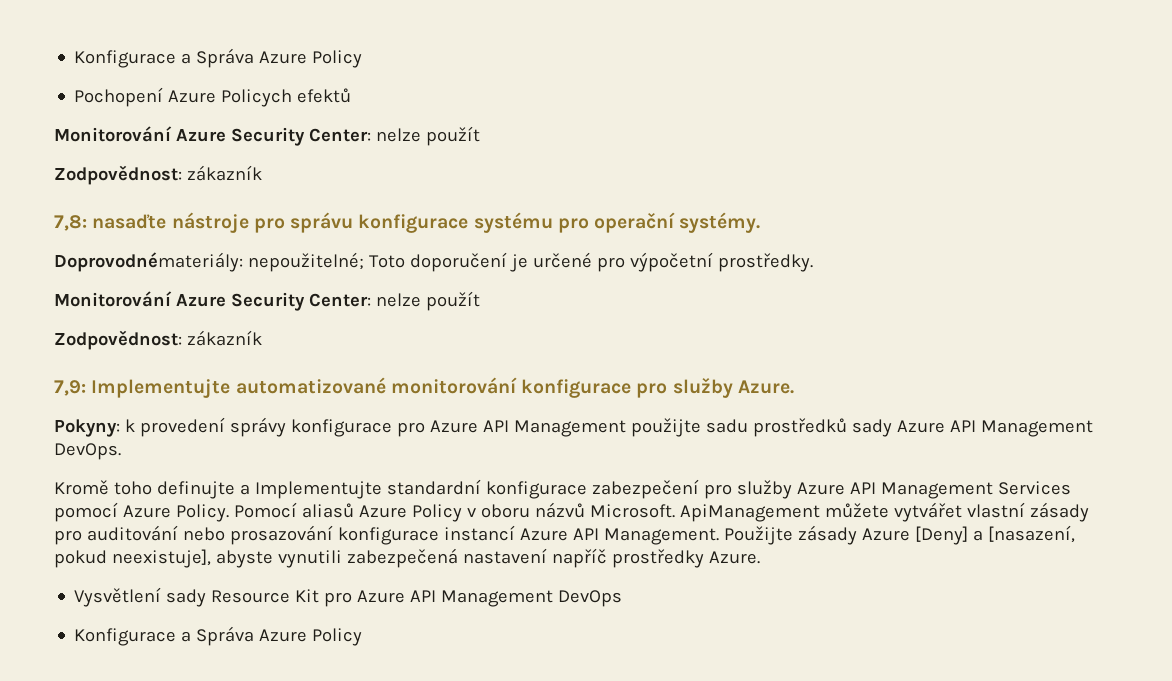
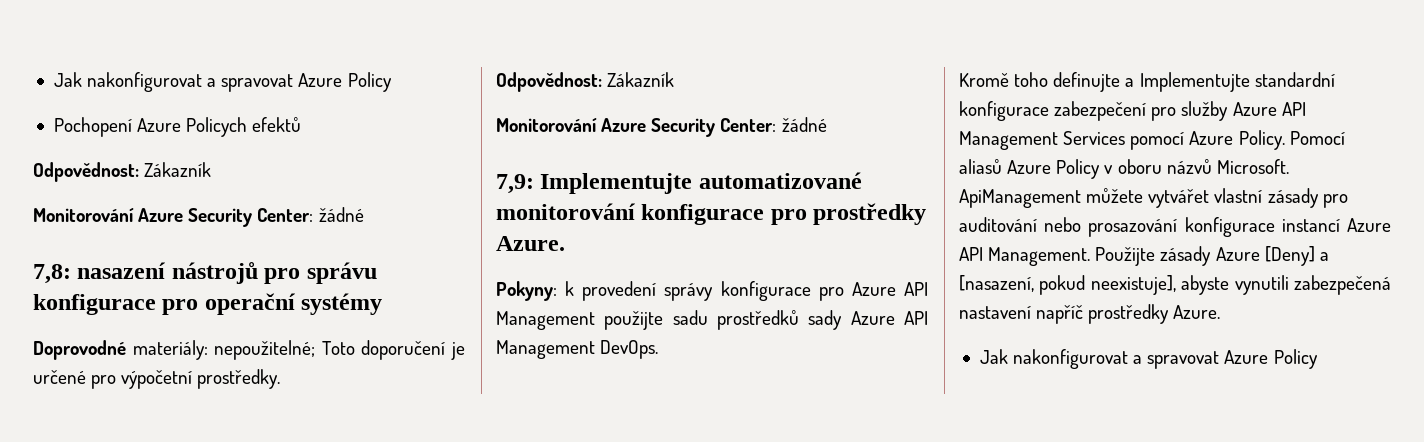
[74,48,255,68] Konfigurace a Správa -> [53,72,294,92] Jak nakonfigurovat a spravovat
[54,126,480,146] [54,165,262,185] // Monitorování Azure Security Center: nelze použít // Zodpovědnost: zákazník -> [33,162,212,182] [33,207,364,227] // Odpovědnost: Zákazník // Monitorování Azure Security Center: žádné
[92,212,249,233] nasaďte nástroje -> [77,262,258,284] nasazení nástrojů
[473,212,553,233] systému -> (156, 304) none
[679,212,761,233] [54,252,243,272] systémy. // Doprovodnémateriály: -> [301,293,383,315] [33,340,208,360] systémy // Doprovodné materiály:
[54,291,480,311] [54,330,262,350] // Monitorování Azure Security Center: nelze použít // Zodpovědnost: zákazník -> [496,72,675,92] [496,117,827,137] // Odpovědnost: Zákazník // Monitorování Azure Security Center: žádné
[672,378,733,398] služby -> [813,203,927,225] prostředky
[74,587,623,607] [74,626,255,646] Vysvětlení sady Resource Kit pro Azure API Management DevOps // Konfigurace a Správa -> [979,349,1220,369] Jak nakonfigurovat a spravovat

